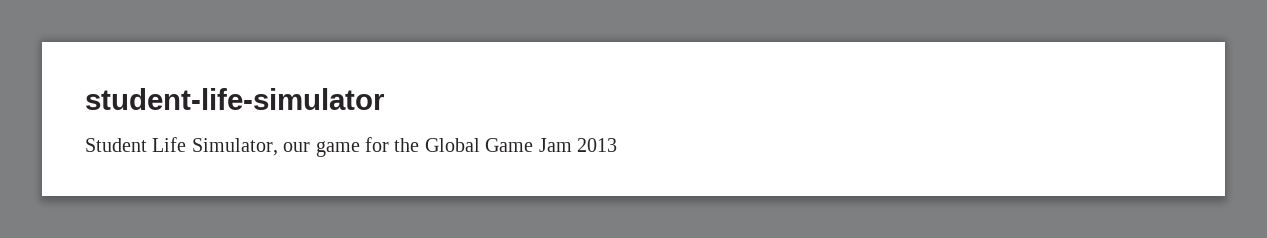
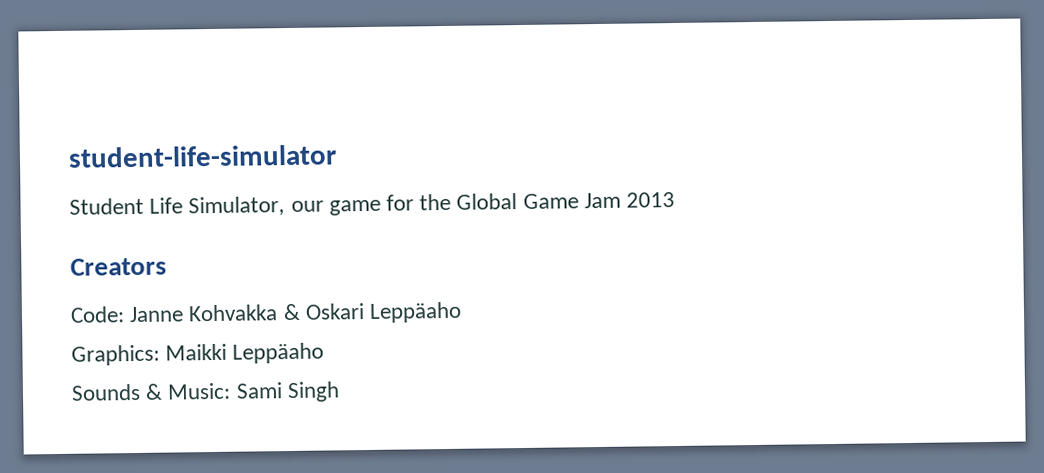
(617, 145) none -> [70,257,167,276] [70,301,463,323] [71,342,325,366] [71,381,340,403] // Creators // Code: Janne Kohvakka & Oskari Leppäaho // Graphics: Maikki Leppäaho // Sounds & Music: Sami Singh

